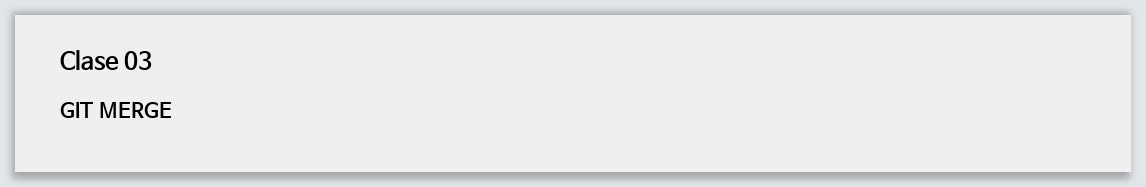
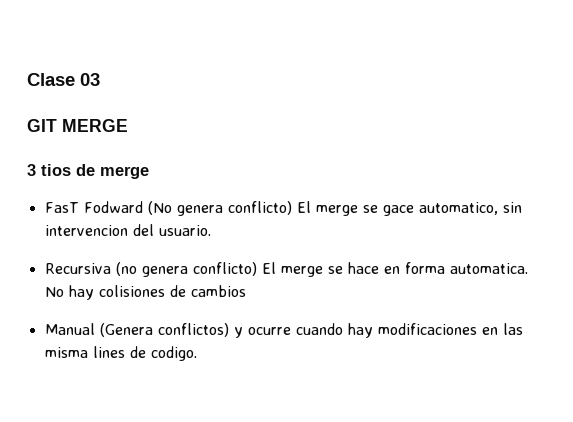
(172, 110) none -> [27,164,149,179] [44,201,522,216] [44,224,211,236] [44,262,528,277] [44,285,246,300] [44,323,523,338] [44,346,197,361] // 3 tios de merge // FasT Fodward (No genera conflicto) El merge se gace automatico, sin intervencion del usuario. // Recursiva (no genera conflicto) El merge se hace en forma automatica. No hay colisiones de cambios // Manual (Genera conflictos) y ocurre cuando hay modificaciones en las misma lines de codigo.

